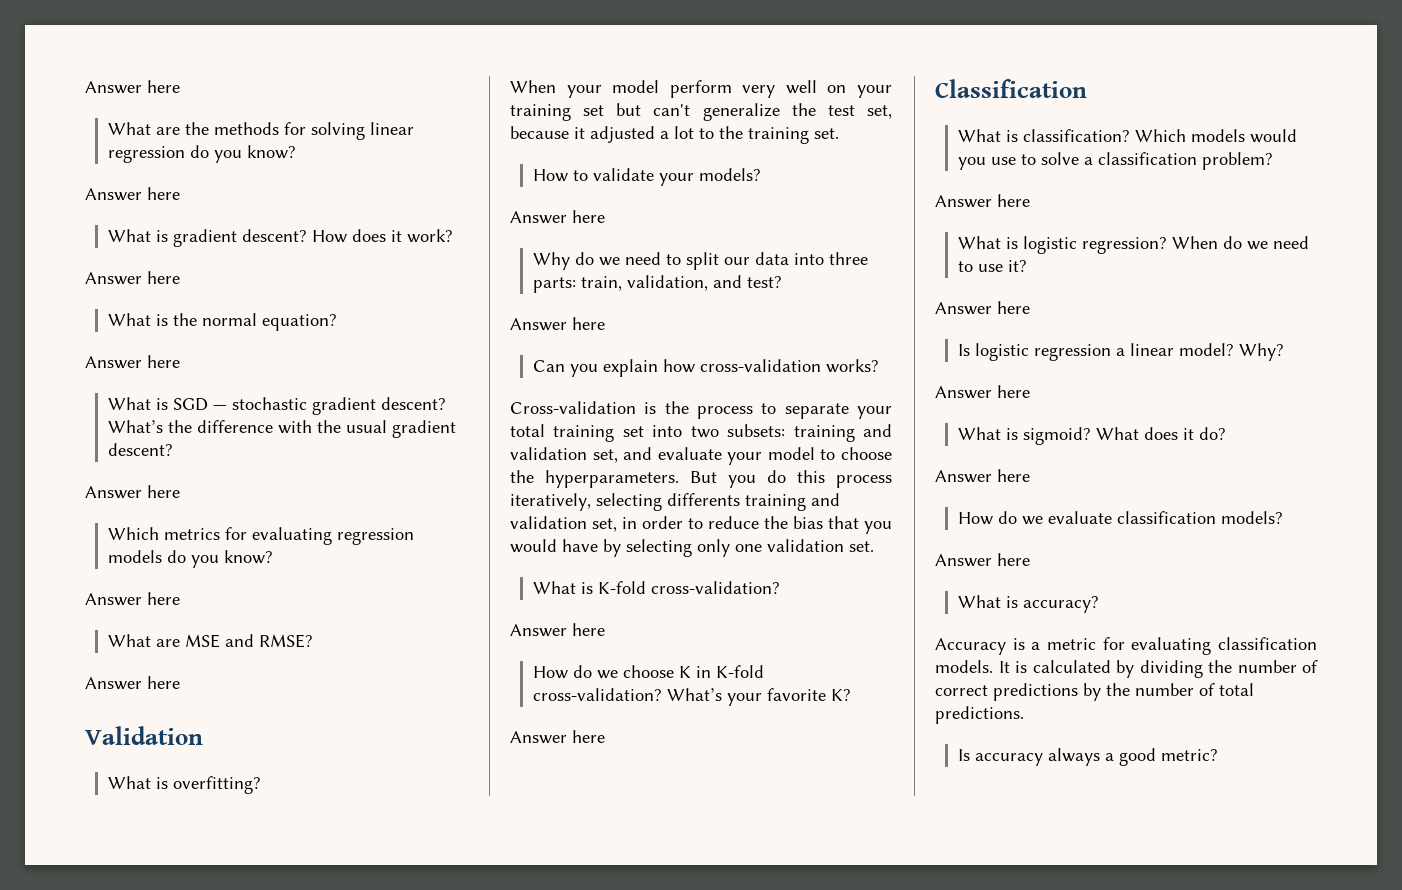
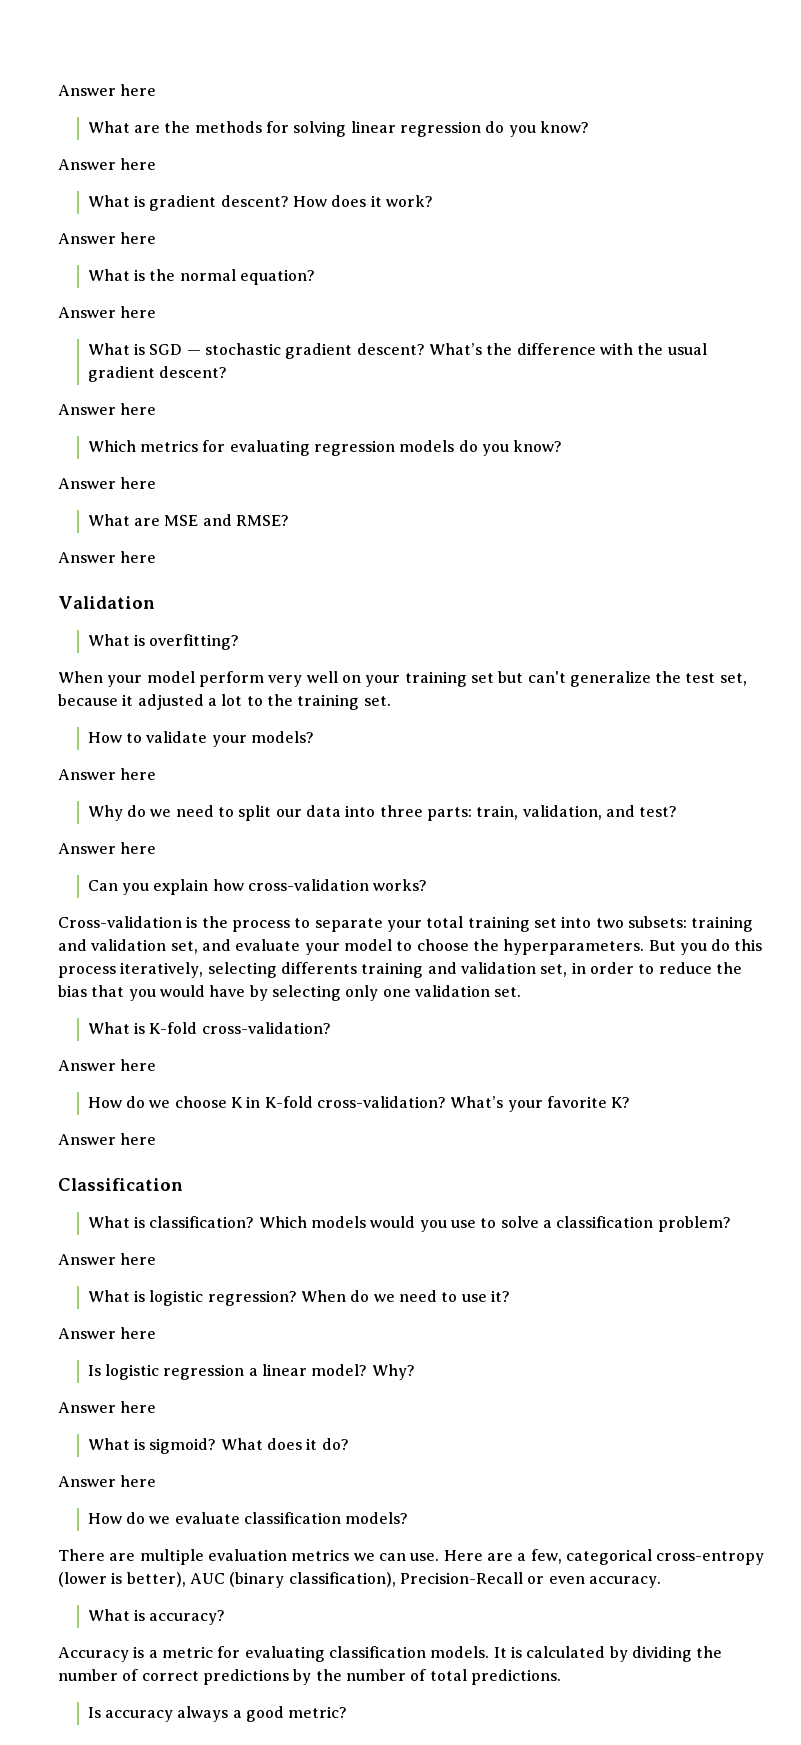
[935,553,1030,567] Answer here -> [58,1549,765,1565] [58,1572,661,1588] There are multiple evaluation metrics we can use. Here are a few, categorical cross-entropy (lower is better), AUC (binary classification), Precision-Recall or even accuracy.

